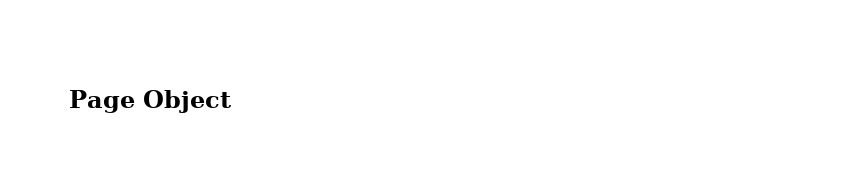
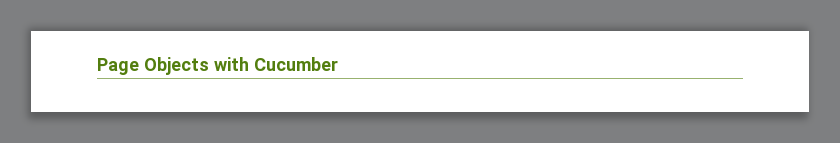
[142,90,231,113] Object -> [143,57,338,75] Objects with Cucumber

